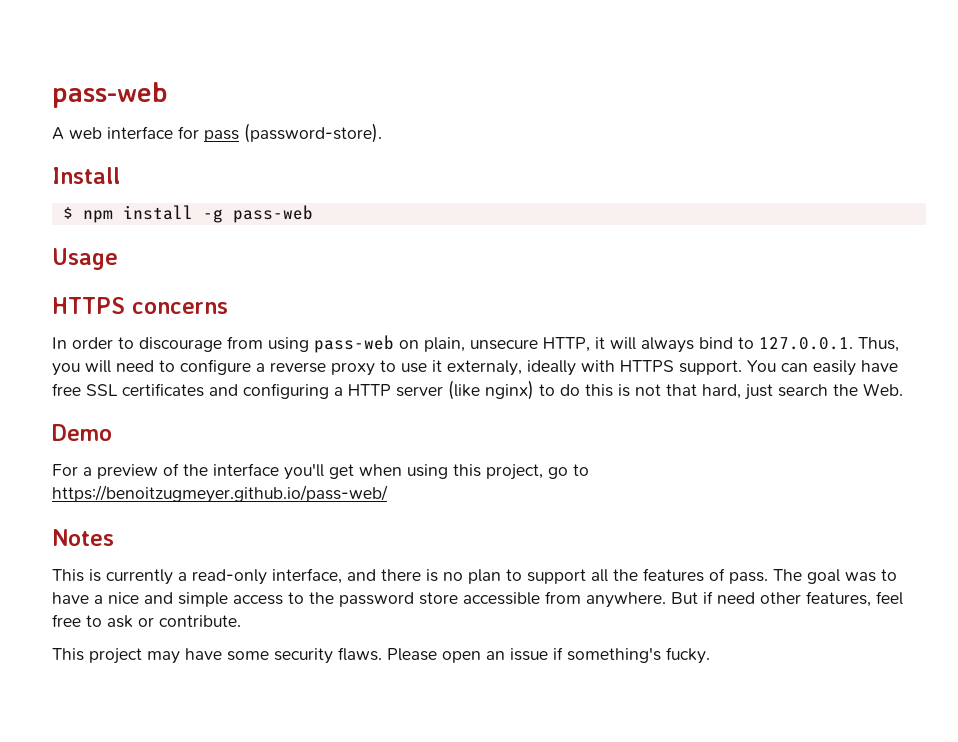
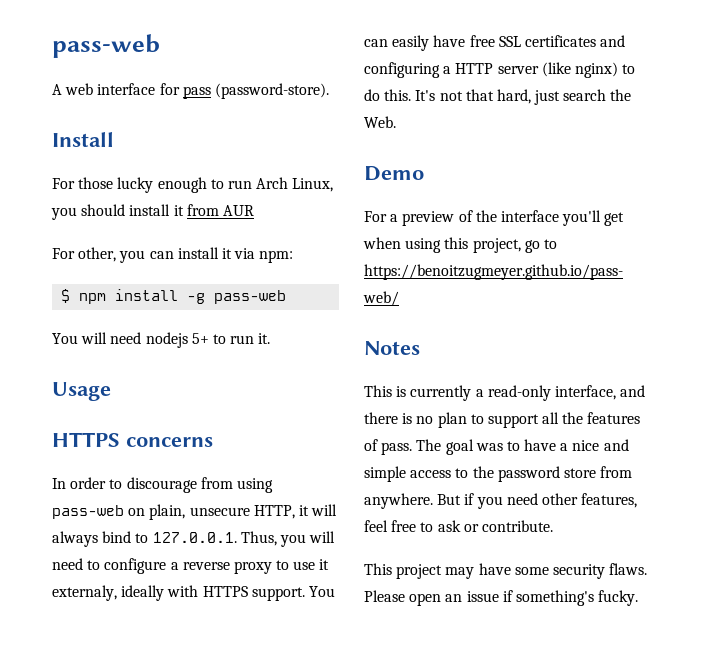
(120, 175) none -> [52,177,334,193] [51,204,254,220] [52,247,294,263] // For those lucky enough to run Arch Linux, you should install it from AUR // For other, you can install it via npm:
(313, 214) none -> [52,332,271,348] // You will need nodejs 5+ to run it.
[585,384,630,397] this is -> [384,89,436,101] this. It's
[463,592,540,605] accessible -> (596, 473) none
(713, 597) none -> [476,496,503,509] you

